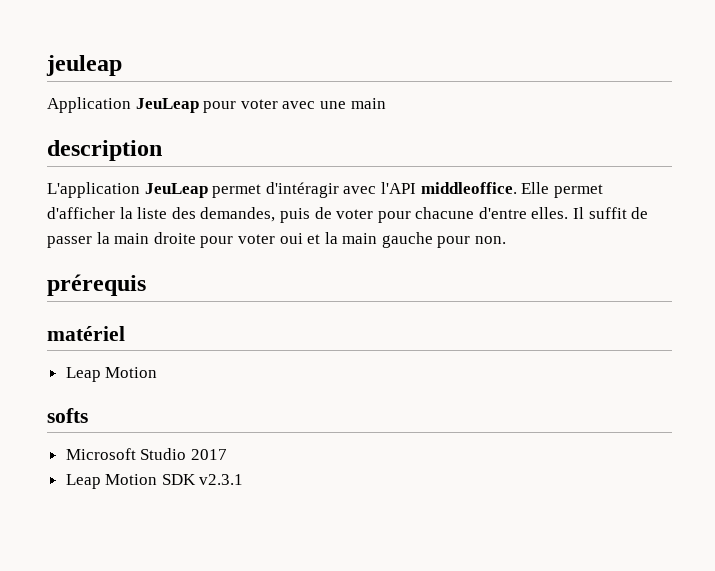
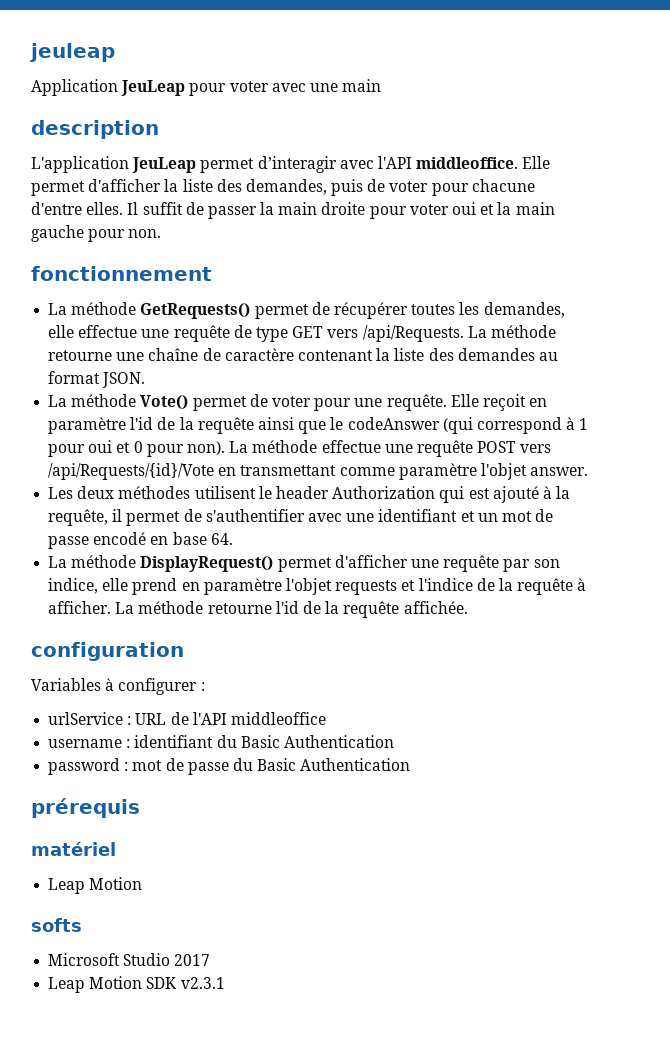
[265,182,339,198] d'intéragir -> [257,156,337,173] d’interagir
(507, 240) none -> [31,266,212,281] [48,302,565,319] [48,325,556,342] [48,348,558,361] [48,371,146,388] [48,394,548,411] [48,417,589,434] [48,440,552,457] [48,463,589,480] [48,486,571,503] [48,509,554,526] [48,532,233,549] [48,555,560,572] [48,578,587,595] [48,601,468,618] [31,642,184,661] [31,678,205,695] [48,712,326,725] [48,735,394,748] [48,758,411,775] // fonctionnement // La méthode GetRequests() permet de récupérer toutes les demandes, elle effectue une requête de type GET vers /api/Requests. La méthode retourne une chaîne de caractère contenant la liste des demandes au format JSON. // La méthode Vote() permet de voter pour une requête. Elle reçoit en paramètre l'id de la requête ainsi que le codeAnswer (qui correspond à 1 pour oui et 0 pour non). La méthode effectue une requête POST vers /api/Requests/{id}/Vote en transmettant comme paramètre l'objet answer. // Les deux méthodes utilisent le header Authorization qui est ajouté à la requête, il permet de s'authentifier avec une identifiant et un mot de passe encodé en base 64. // La méthode DisplayRequest() permet d'afficher une requête par son indice, elle prend en paramètre l'objet requests et l'indice de la requête à afficher. La méthode retourne l'id de la requête affichée. // configuration // Variables à configurer : // urlService : URL de l'API middleoffice // username : identifiant du Basic Authentication // password : mot de passe du Basic Authentication

